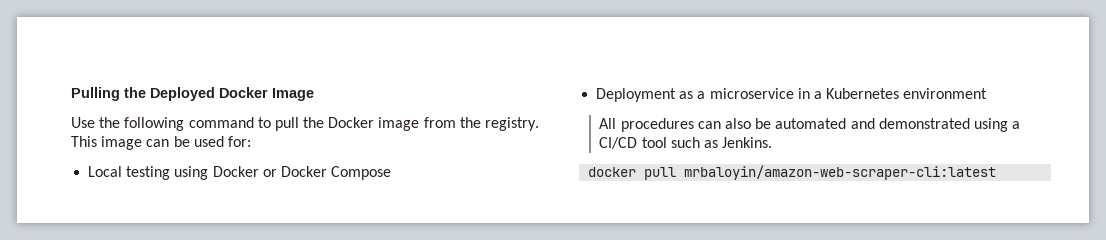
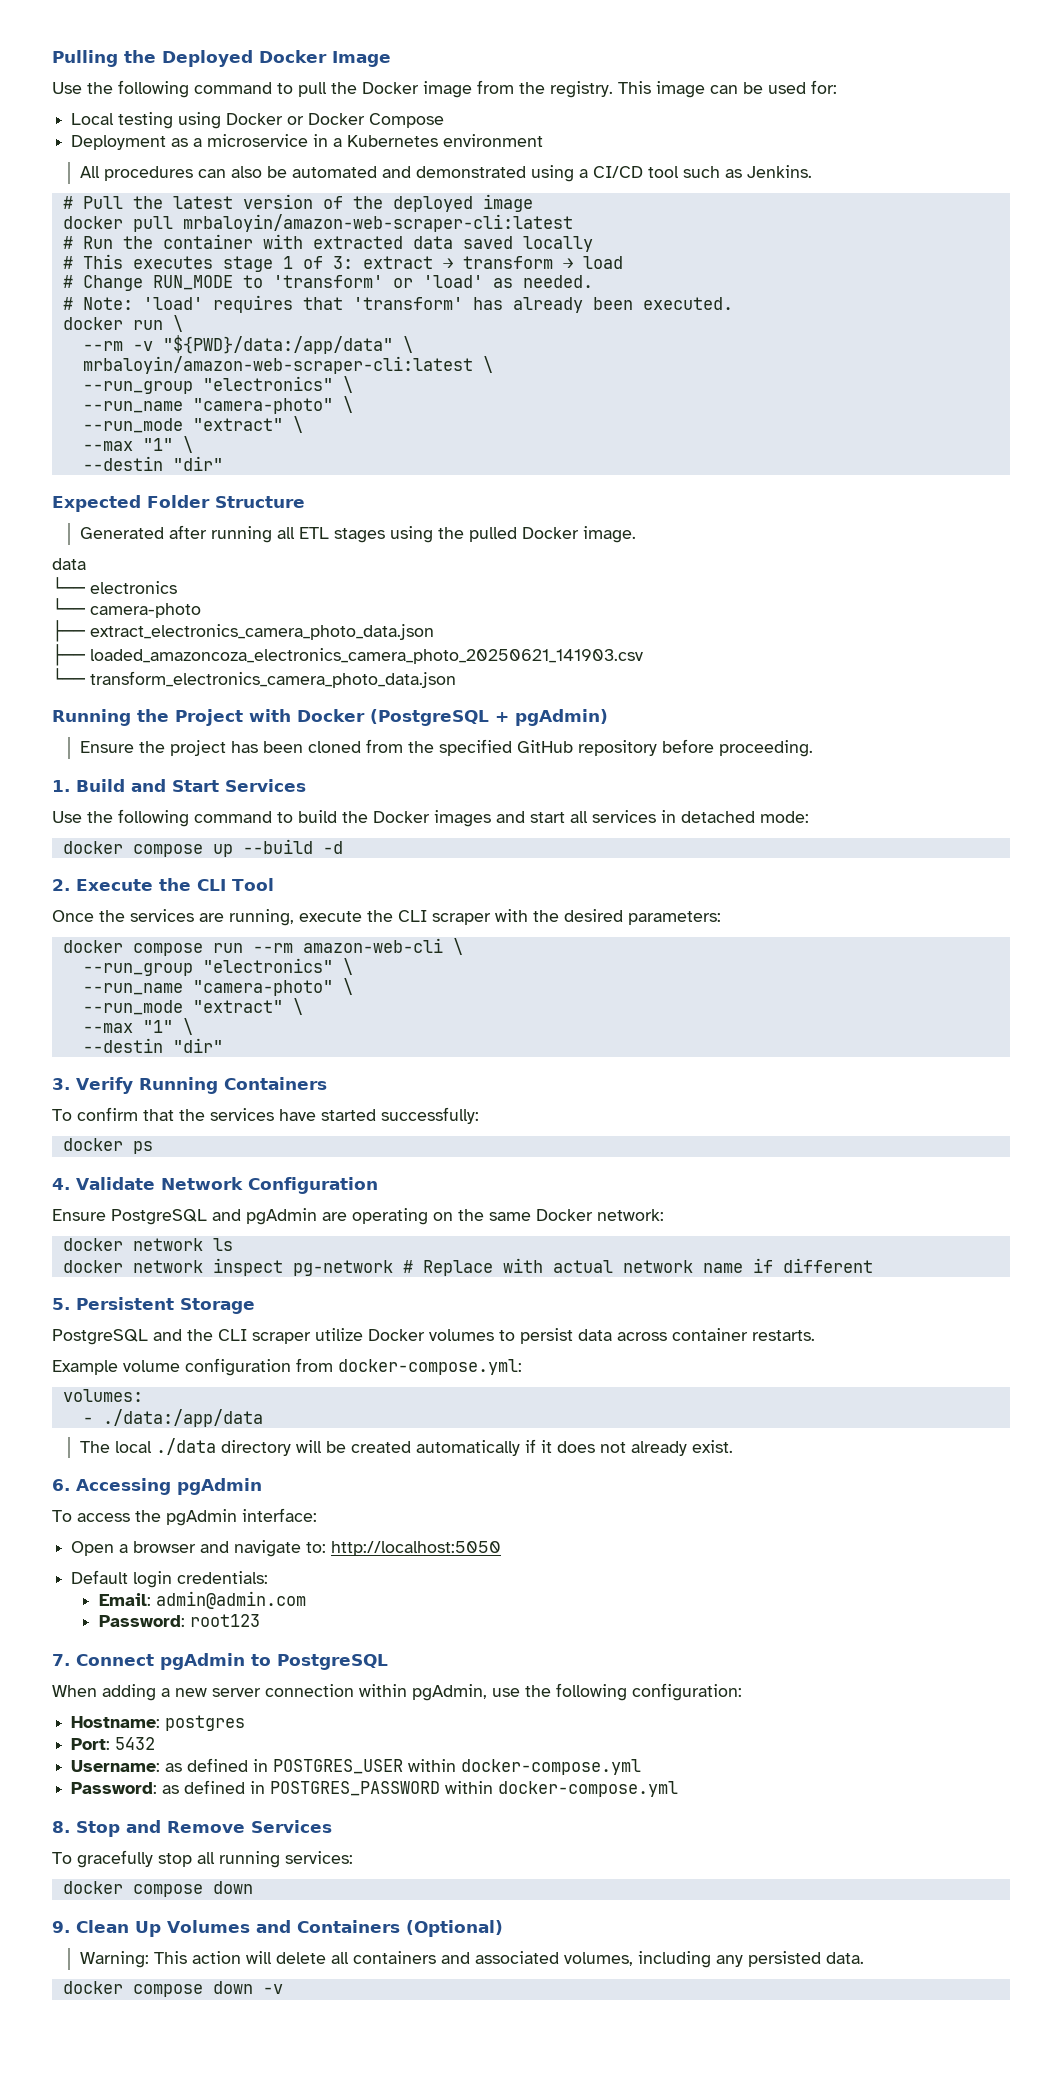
[588,165,997,180] docker pull mrbaloyin/amazon-web-scraper-cli:latest -> [62,194,533,212] [62,214,573,232] [62,234,593,252] [62,254,623,272] [62,275,593,291] [62,295,733,313] [62,315,183,332] [82,335,413,354] [82,356,493,374] [82,376,353,394] [82,396,353,414] [82,416,303,433] [82,436,193,453] [82,456,223,471] [52,495,305,512] [79,525,636,543] [52,558,86,570] [52,577,177,594] [52,598,201,618] [52,620,434,642] [52,644,643,666] [52,668,456,688] [52,709,608,726] [79,739,813,757] [52,779,306,792] [52,809,809,827] [62,839,343,857] [52,878,274,891] [52,909,721,926] [62,938,463,956] [82,958,353,976] [82,978,353,996] [82,998,303,1015] [82,1018,193,1035] [82,1038,223,1053] [52,1077,327,1094] [52,1107,479,1124] [62,1138,153,1154] [52,1177,378,1194] [52,1208,664,1225] [62,1238,233,1251] [62,1258,873,1276] [52,1297,255,1314] [52,1328,815,1345] [52,1358,522,1376] [62,1389,143,1402] [82,1409,263,1427] [79,1438,733,1456] [52,1478,262,1495] [52,1508,317,1526] [71,1540,502,1557] [71,1570,269,1588] [99,1591,307,1609] [99,1614,261,1627] [52,1653,388,1670] [52,1683,742,1701] [71,1715,246,1731] [71,1737,156,1750] [71,1758,642,1775] [71,1780,679,1797] [52,1820,332,1837] [52,1850,353,1868] [62,1881,253,1897] [52,1920,503,1937] [79,1951,864,1968] [62,1981,283,1997] # Pull the latest version of the deployed image // docker pull mrbaloyin/amazon-web-scraper-cli:latest // # Run the container with extracted data saved locally // # This executes stage 1 of 3: extract → transform → load // # Change RUN_MODE to 'transform' or 'load' as needed. // # Note: 'load' requires that 'transform' has already been executed. // docker run \ // --rm -v "${PWD}/data:/app/data" \ // mrbaloyin/amazon-web-scraper-cli:latest \ // --run_group "electronics" \ // --run_name "camera-photo" \ // --run_mode "extract" \ // --max "1" \ // --destin "dir" // Expected Folder Structure // Generated after running all ETL stages using the pulled Docker image. // data // └── electronics // └── camera-photo // ├── extract_electronics_camera_photo_data.json // ├── loaded_amazoncoza_electronics_camera_photo_20250621_141903.csv // └── transform_electronics_camera_photo_data.json // Running the Project with Docker (PostgreSQL + pgAdmin) // Ensure the project has been cloned from the specified GitHub repository before proceeding. // 1. Build and Start Services // Use the following command to build the Docker images and start all services in detached mode: // docker compose up --build -d // 2. Execute the CLI Tool // Once the services are running, execute the CLI scraper with the desired parameters: // docker compose run --rm amazon-web-cli \ // --run_group "electronics" \ // --run_name "camera-photo" \ // --run_mode "extract" \ // --max "1" \ // --destin "dir" // 3. Verify Running Containers // To confirm that the services have started successfully: // docker ps // 4. Validate Network Configuration // Ensure PostgreSQL and pgAdmin are operating on the same Docker network: // docker network ls // docker network inspect pg-network # Replace with actual network name if different // 5. Persistent Storage // PostgreSQL and the CLI scraper utilize Docker volumes to persist data across container restarts. // Example volume configuration from docker-compose.yml: // volumes: // - ./data:/app/data // The local ./data directory will be created automatically if it does not already exist. // 6. Accessing pgAdmin // To access the pgAdmin interface: // Open a browser and navigate to: http://localhost:5050 // Default login credentials: // Email: admin@admin.com // Password: root123 // 7. Connect pgAdmin to PostgreSQL // When adding a new server connection within pgAdmin, use the following configuration: // Hostname: postgres // Port: 5432 // Username: as defined in POSTGRES_USER within docker-compose.yml // Password: as defined in POSTGRES_PASSWORD within docker-compose.yml // 8. Stop and Remove Services // To gracefully stop all running services: // docker compose down // 9. Clean Up Volumes and Containers (Optional) // Warning: This action will delete all containers and associated volumes, including any persisted data. // docker compose down -v

